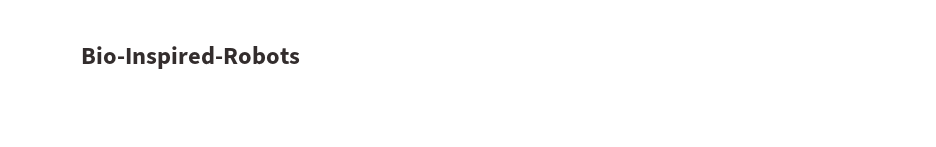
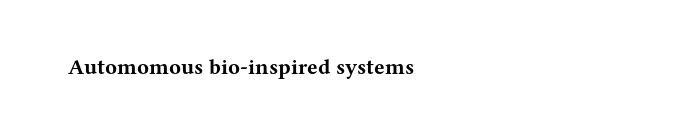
[81,46,300,69] Bio-Inspired-Robots -> [68,59,414,79] Automomous bio-inspired systems

